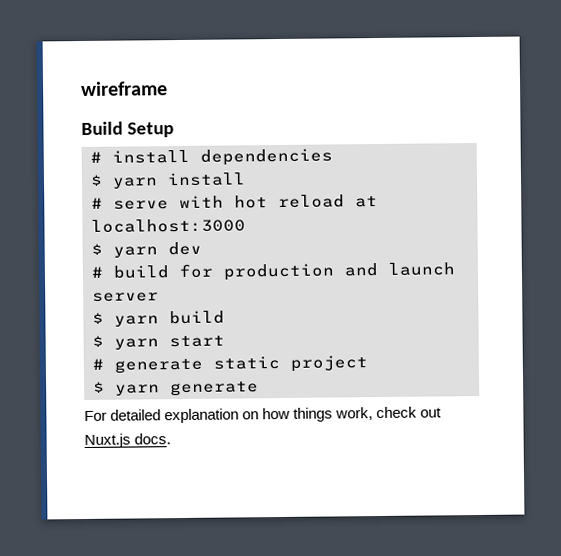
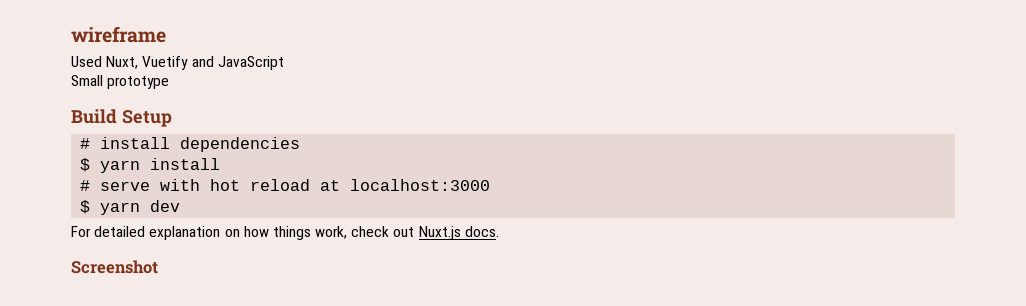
(168, 89) none -> [71,56,284,70] [71,75,170,89] // Used Nuxt, Vuetify and JavaScript // Small prototype
[91,262,455,281] [92,292,159,302] [92,310,225,327] [92,335,225,350] [92,355,368,374] [93,381,259,397] // # build for production and launch server // $ yarn build // $ yarn start // # generate static project // $ yarn generate -> (181, 206) none
(172, 439) none -> [71,260,158,274] // Screenshot

